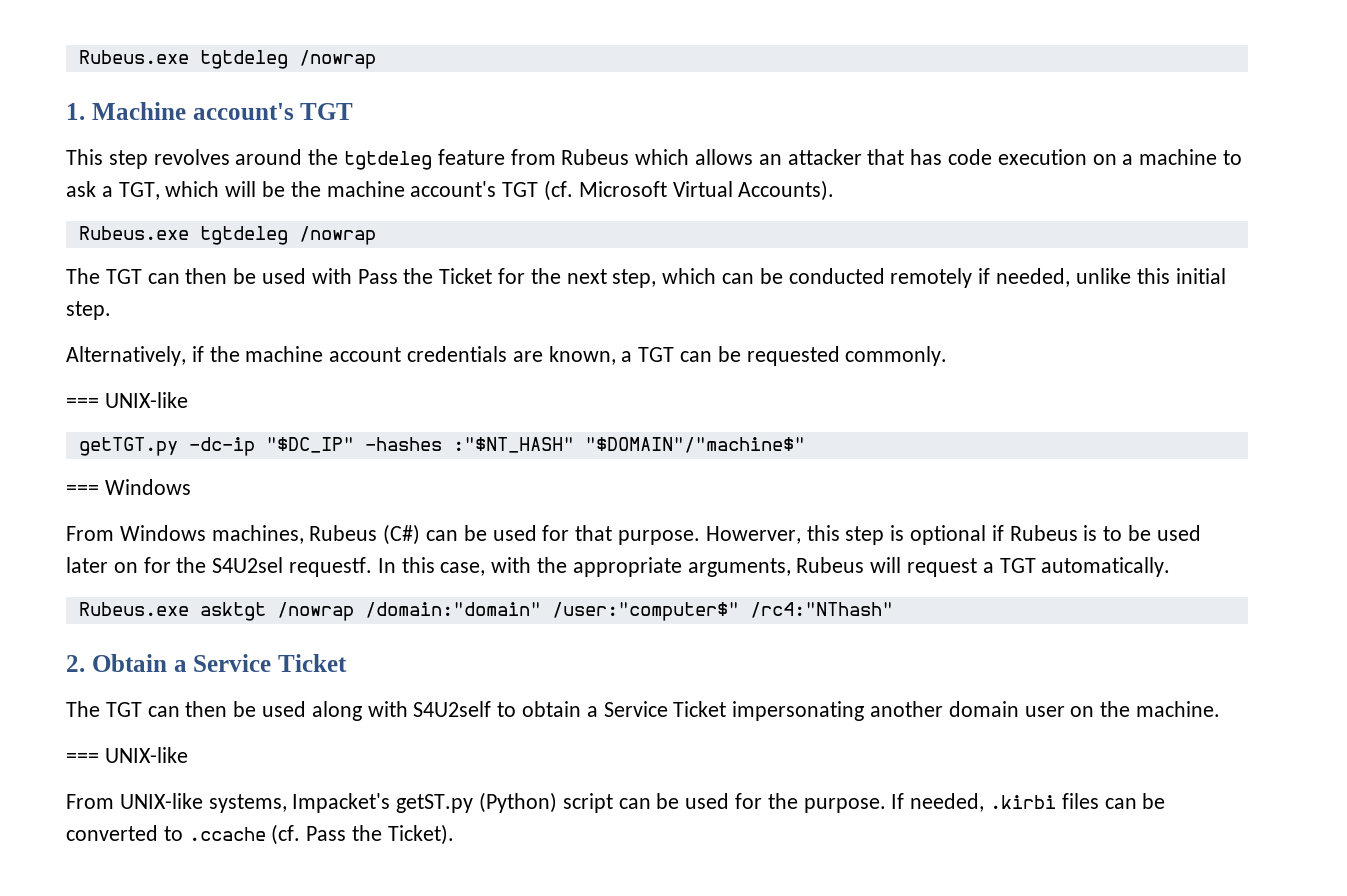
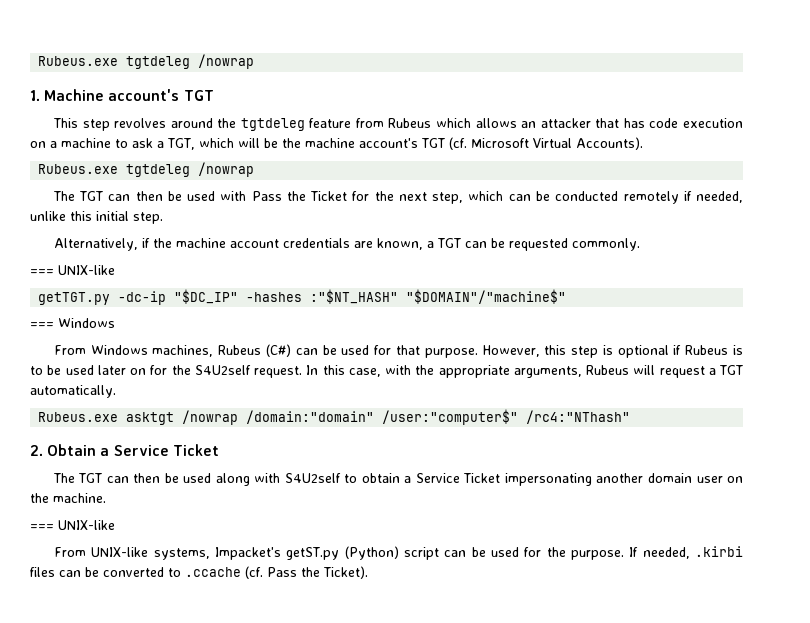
[705,526,801,544] Howerver, -> [482,345,540,357] However,
[212,557,373,577] S4U2sel requestf. -> [194,365,302,378] S4U2self request.

